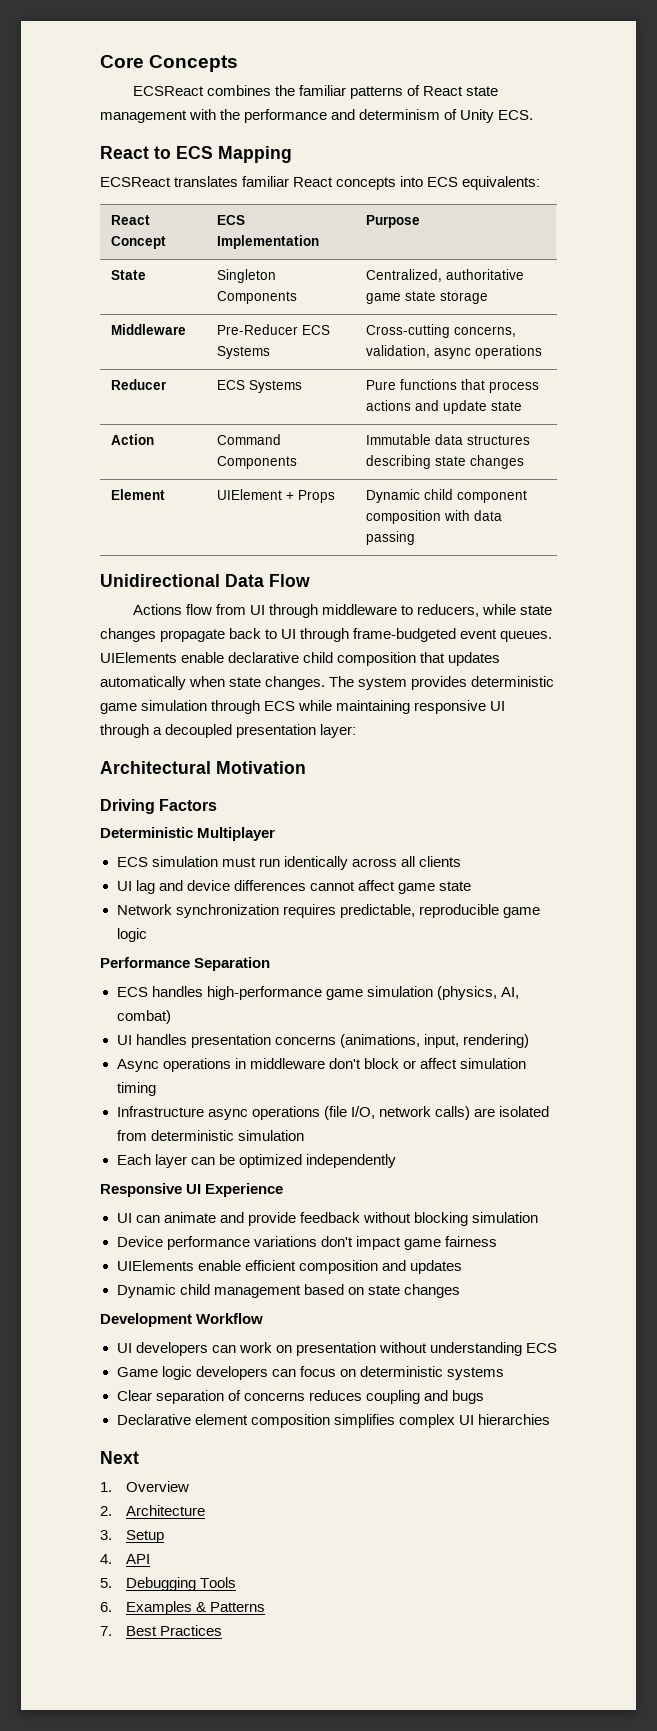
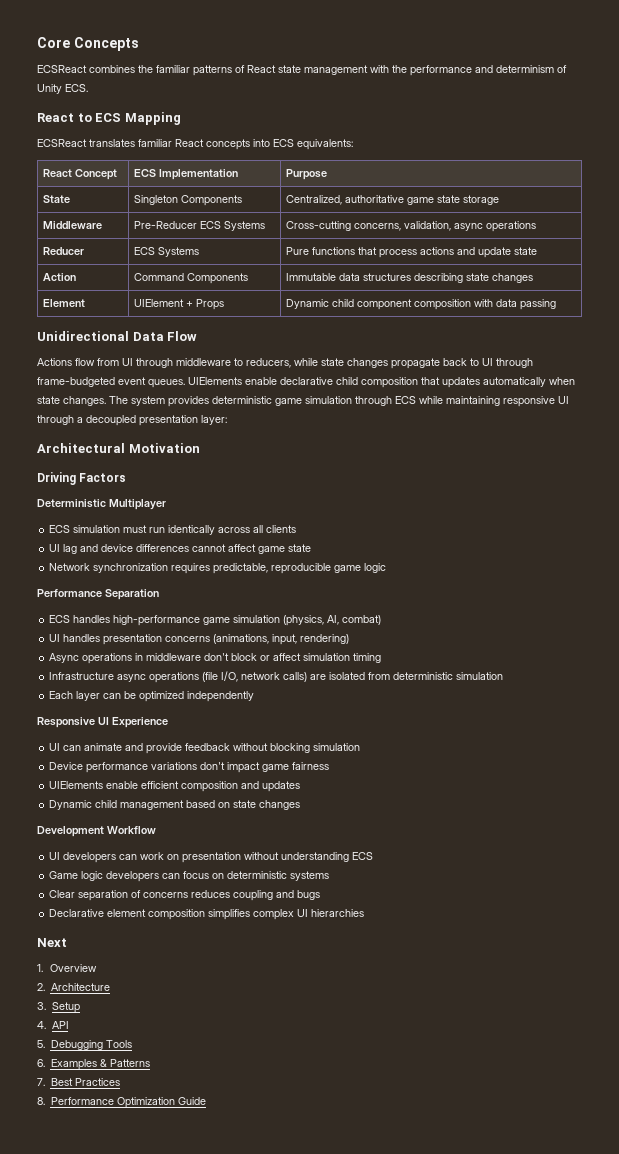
(222, 1630) none -> [37,1097,206,1108] // 8. Performance Optimization Guide

